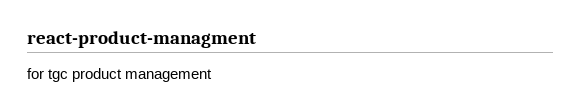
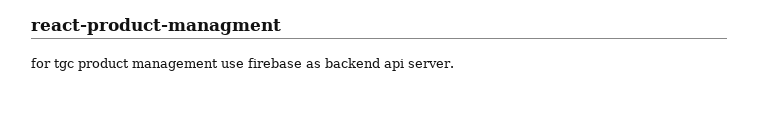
(213, 75) none -> [221,58,454,71] use firebase as backend api server.

